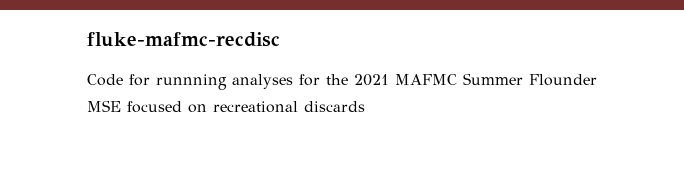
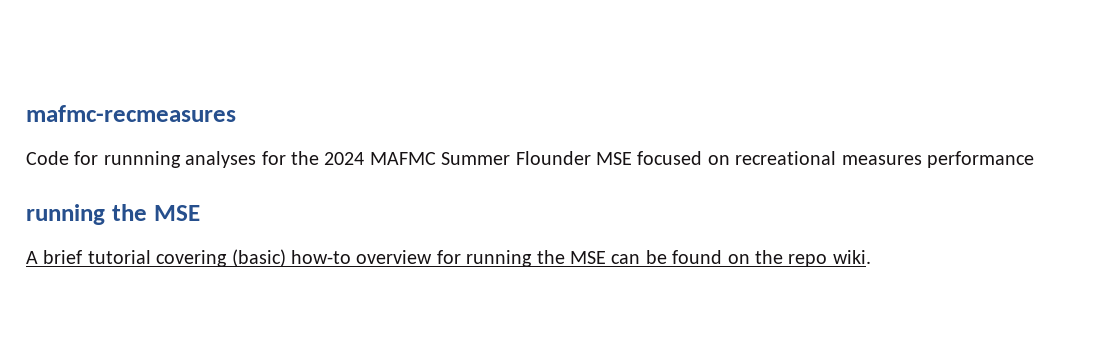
[87,32,280,47] fluke-mafmc-recdisc -> [26,105,236,122] mafmc-recmeasures
[354,74,389,86] 2021 -> [324,152,365,165] 2024
[304,101,365,112] discards -> [841,151,1034,168] [26,204,200,225] [26,249,871,267] measures performance // running the MSE // A brief tutorial covering (basic) how-to overview for running the MSE can be found on the repo wiki.

